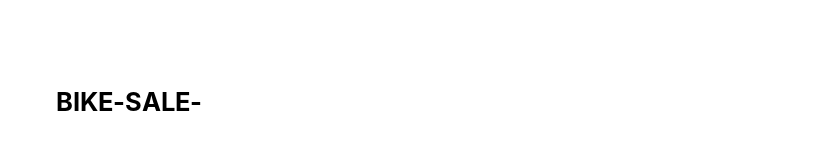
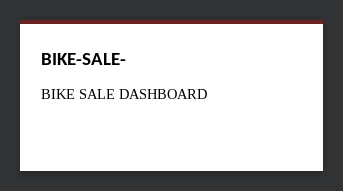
(202, 101) none -> [41,89,207,99] // BIKE SALE DASHBOARD

